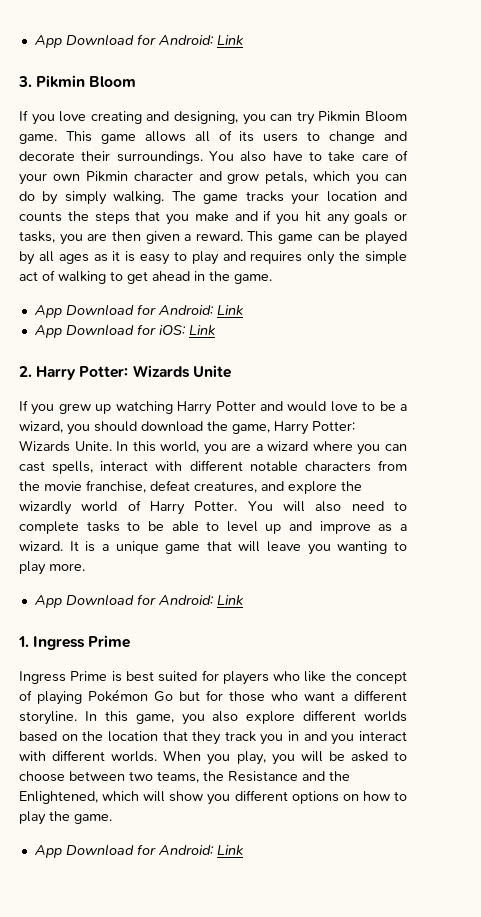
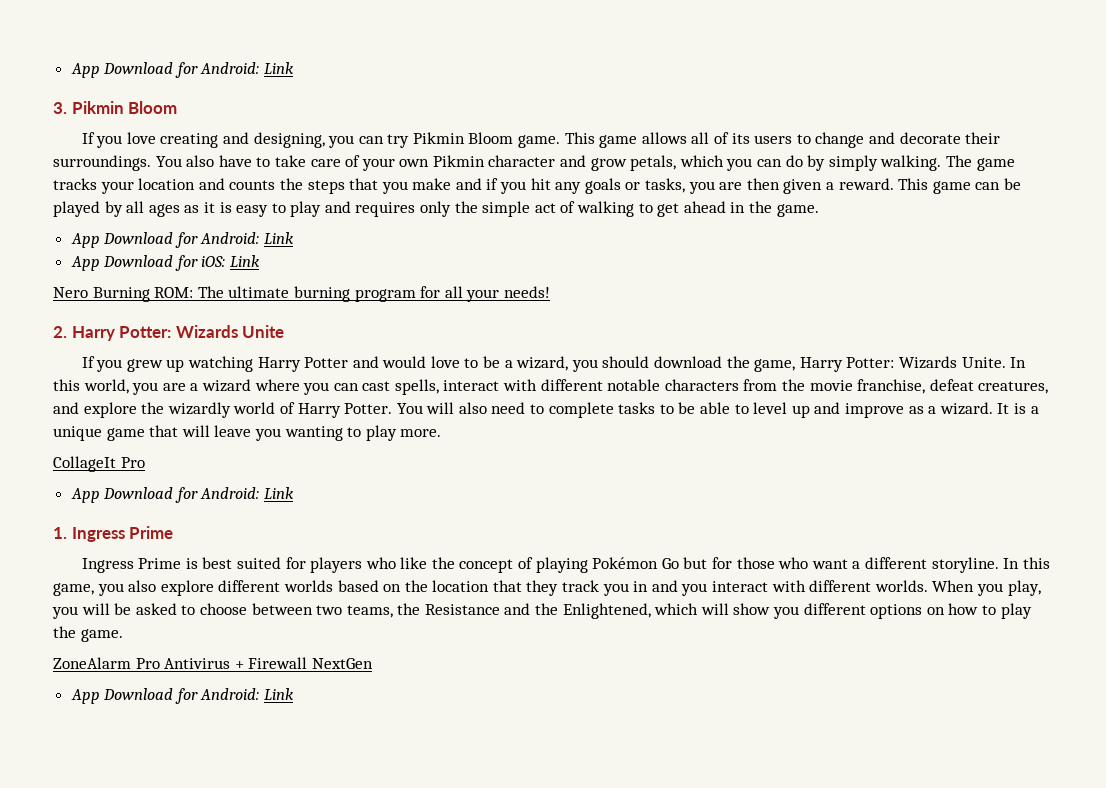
(216, 330) none -> [53,286,550,302] // Nero Burning ROM: The ultimate burning program for all your needs!
(85, 567) none -> [53,456,145,472] // CollageIt Pro
(112, 819) none -> [53,657,373,669] // ZoneAlarm Pro Antivirus + Firewall NextGen

